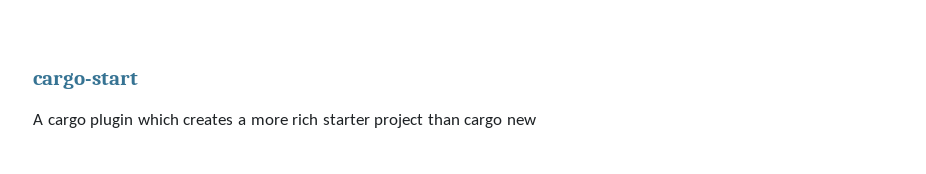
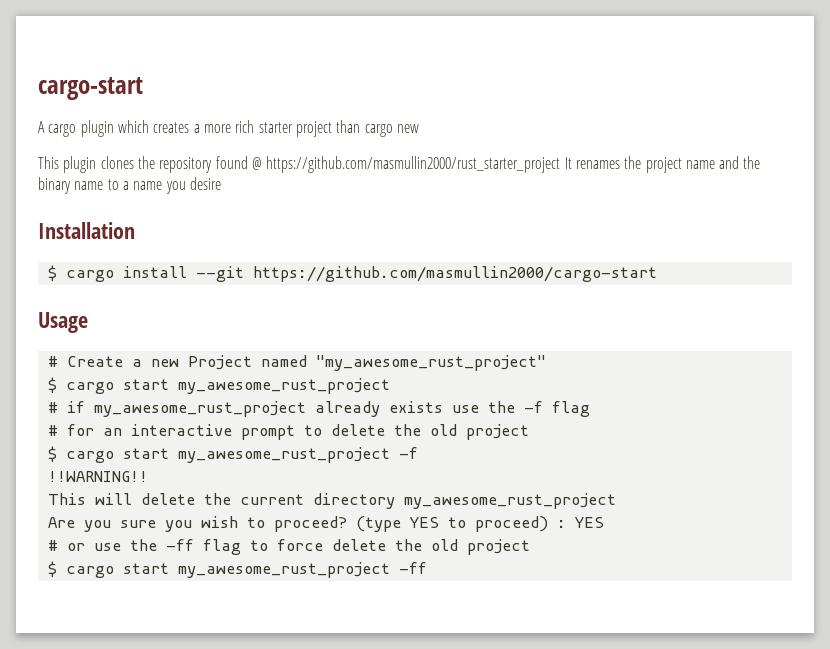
(537, 121) none -> [38,156,761,173] [38,177,221,194] [38,222,135,239] [47,265,657,282] [38,312,88,333] [47,355,546,371] [47,377,390,394] [47,401,590,417] [47,424,529,440] [47,446,418,463] [47,471,148,482] [47,493,616,509] [47,516,604,532] [47,539,530,555] [47,561,427,578] // This plugin clones the repository found @ https://github.com/masmullin2000/rust_starter_project It renames the project name and the binary name to a name you desire // Installation // $ cargo install --git https://github.com/masmullin2000/cargo-start // Usage // # Create a new Project named "my_awesome_rust_project" // $ cargo start my_awesome_rust_project // # if my_awesome_rust_project already exists use the -f flag // # for an interactive prompt to delete the old project // $ cargo start my_awesome_rust_project -f // !!WARNING!! // This will delete the current directory my_awesome_rust_project // Are you sure you wish to proceed? (type YES to proceed) : YES // # or use the -ff flag to force delete the old project // $ cargo start my_awesome_rust_project -ff

